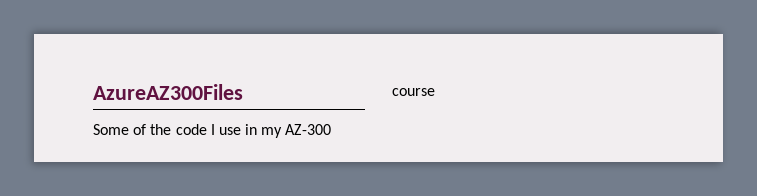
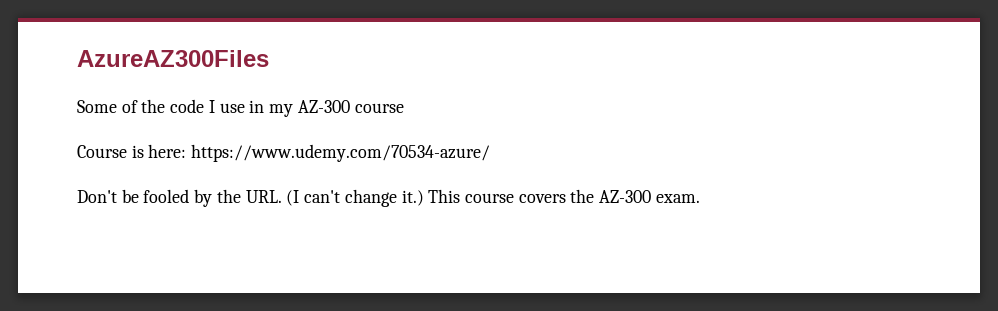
(435, 92) none -> [77,144,491,162] [77,189,700,207] // Course is here: https://www.udemy.com/70534-azure/ // Don't be fooled by the URL. (I can't change it.) This course covers the AZ-300 exam.

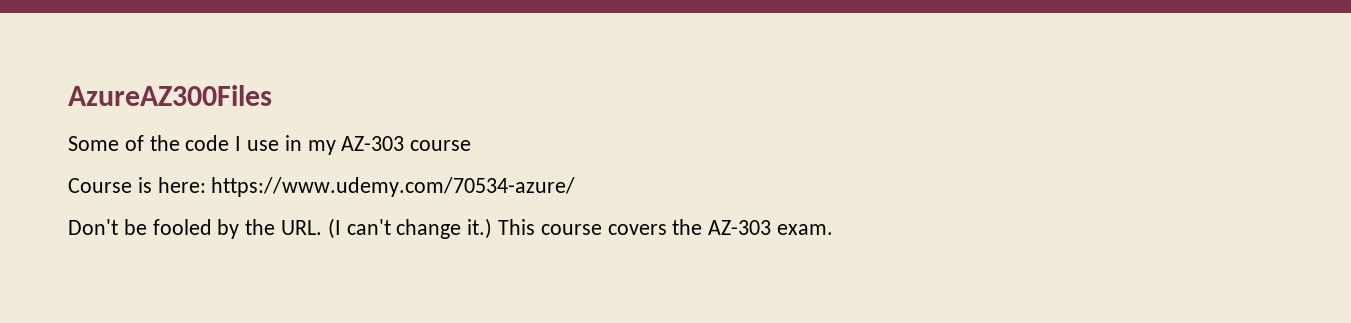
[297,100,350,113] AZ-300 -> [341,136,405,151] AZ-303
[599,190,652,203] AZ-300 -> [708,220,772,235] AZ-303

